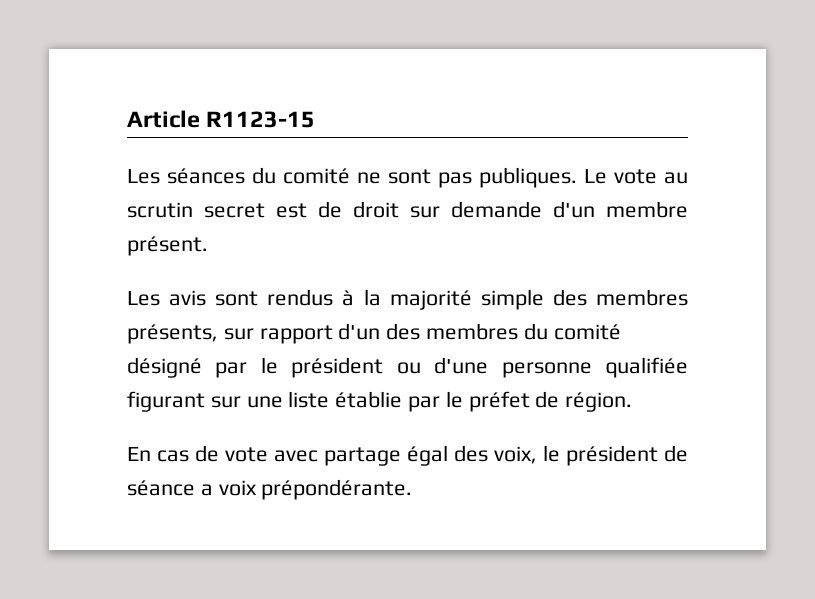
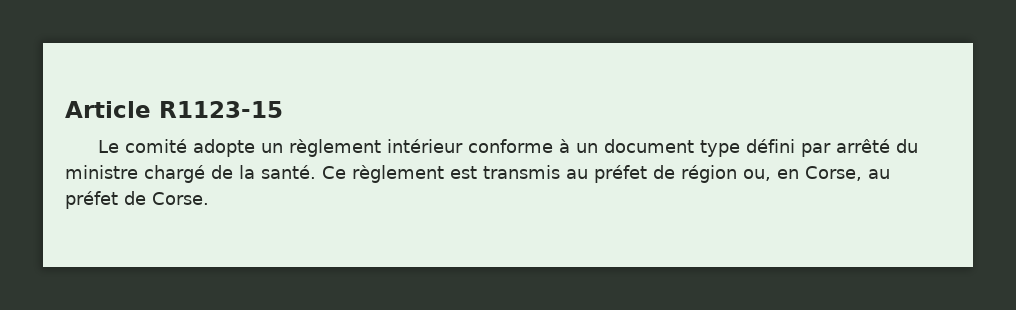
[127,167,688,188] [127,201,688,218] [127,236,208,256] [127,289,688,310] [127,323,621,344] [127,357,688,378] [127,391,633,412] [127,445,688,466] [127,479,413,500] Les séances du comité ne sont pas publiques. Le vote au scrutin secret est de droit sur demande d'un membre présent. // Les avis sont rendus à la majorité simple des membres présents, sur rapport d'un des membres du comité désigné par le président ou d'une personne qualifiée figurant sur une liste établie par le préfet de région. // En cas de vote avec partage égal des voix, le président de séance a voix prépondérante. -> [97,139,918,157] [65,165,890,183] [65,191,209,209] Le comité adopte un règlement intérieur conforme à un document type défini par arrêté du ministre chargé de la santé. Ce règlement est transmis au préfet de région ou, en Corse, au préfet de Corse.

